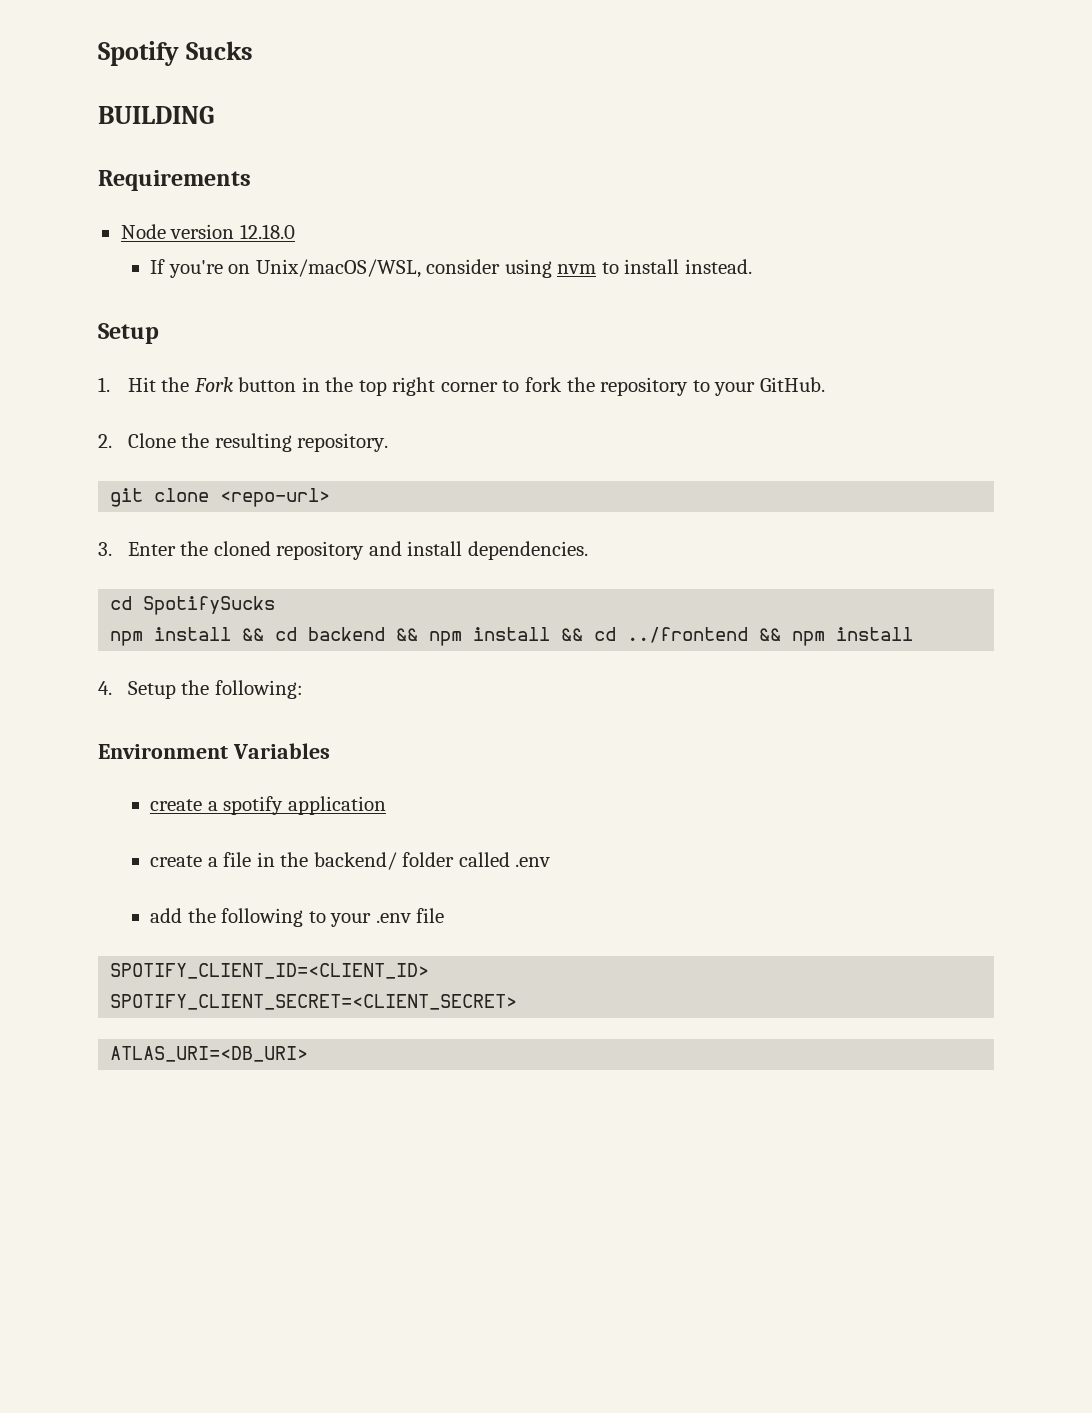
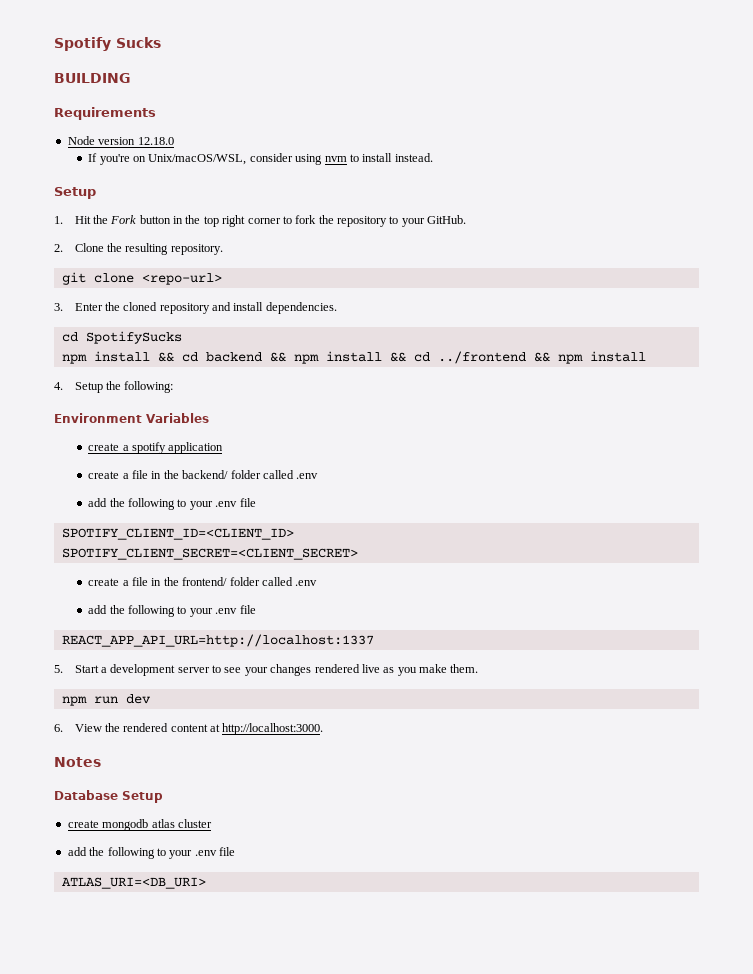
(518, 1002) none -> [88,577,318,586] [88,605,256,617] [61,634,374,647] [54,664,479,676] [61,694,151,706] [54,723,324,735] [54,757,101,767] [54,790,163,803] [67,819,212,831] [67,847,235,859] // create a file in the frontend/ folder called .env // add the following to your .env file // REACT_APP_API_URL=http://localhost:1337 // 5. Start a development server to see your changes rendered live as you make them. // npm run dev // 6. View the rendered content at http://localhost:3000. // Notes // Database Setup // create mongodb atlas cluster // add the following to your .env file

